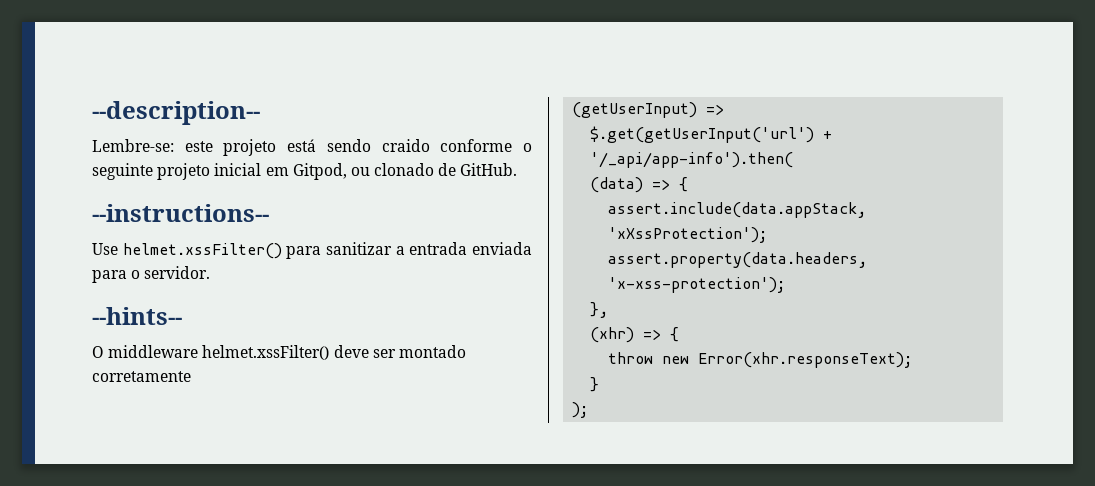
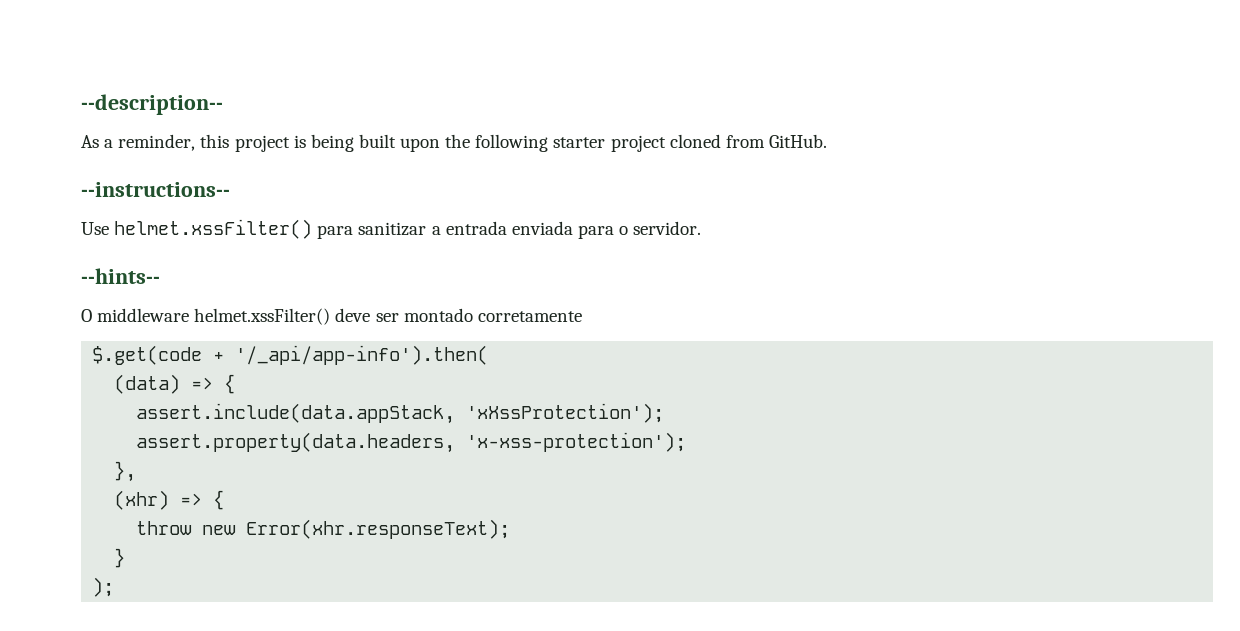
[92,139,532,156] [92,163,457,180] Lembre-se: este projeto está sendo craido conforme o seguinte projeto inicial em Gitpod, ou clonado de -> [81,134,765,152] As a reminder, this project is being built upon the following starter project cloned from
[572,102,725,118] [590,126,815,143] (getUserInput) => // $.get(getUserInput('url') -> [92,345,203,365] $.get(code

